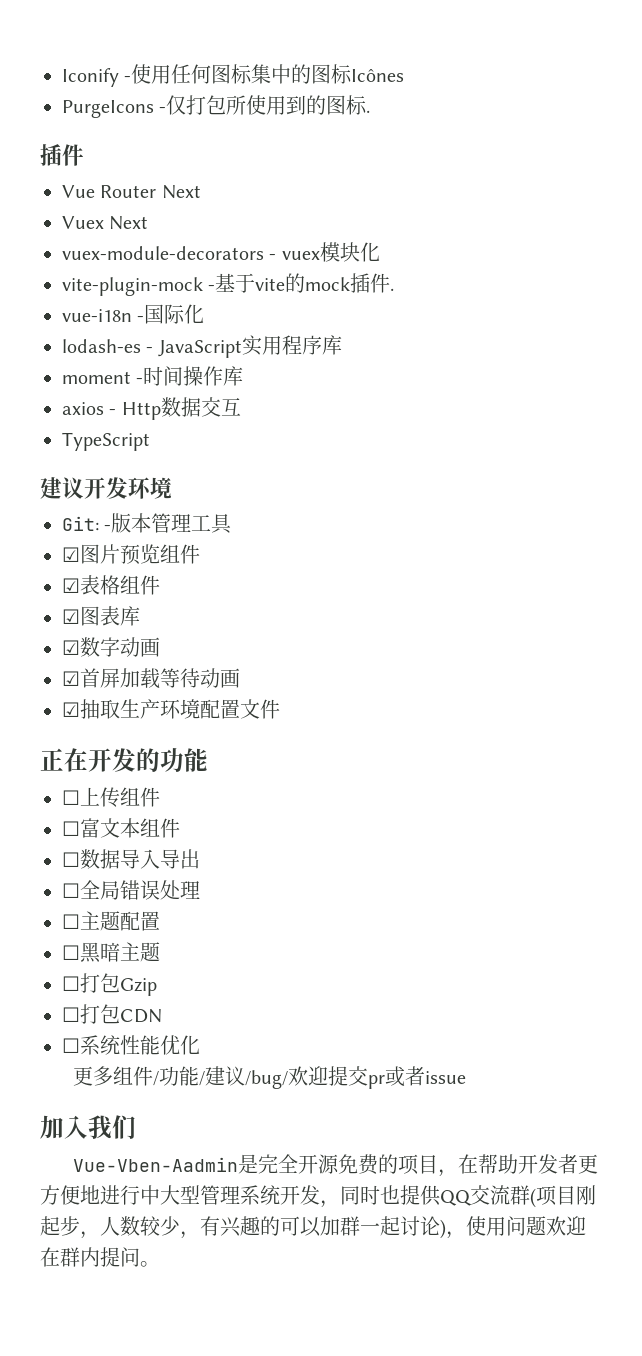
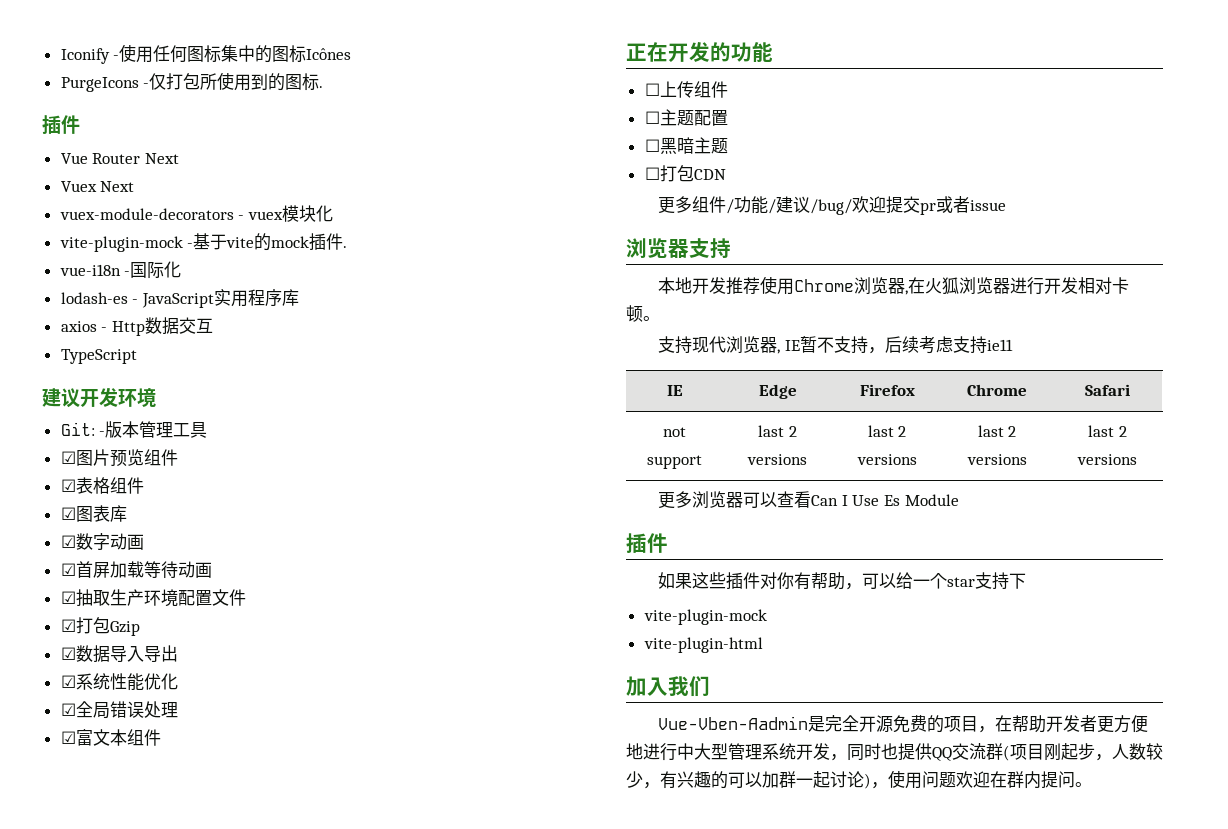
[62,366,244,386] // moment -时间操作库 -> (299, 297) none
(280, 709) none -> [60,617,140,636] [60,645,178,663] [60,673,178,691] [60,701,178,719] [60,729,161,746] // ☑打包Gzip // ☑数据导入导出 // ☑系统性能优化 // ☑全局错误处理 // ☑富文本组件
[62,818,180,838] [62,849,200,869] [62,880,200,900] // ☐富文本组件 // ☐数据导入导出 // ☐全局错误处理 -> (728, 89) none
[62,973,157,996] // ☐打包Gzip -> (728, 146) none
[62,1035,200,1055] // ☐系统性能优化 -> (726, 174) none
(467, 1077) none -> [626,238,731,259] [658,276,1130,295] [626,305,660,322] [658,336,1013,354] [666,385,683,396] [758,384,797,399] [859,384,915,396] [967,384,1027,396] [1085,384,1130,396] [663,427,686,437] [647,455,702,469] [758,425,797,437] [747,454,807,465] [867,425,907,437] [856,454,917,465] [977,425,1017,437] [966,454,1027,465] [1088,425,1127,437] [1077,454,1137,465] [658,491,959,509] [626,533,668,553] [658,572,1027,590] [643,609,767,625] [643,637,763,653] // 浏览器支持 // 本地开发推荐使用Chrome浏览器,在火狐浏览器进行开发相对卡顿。 // 支持现代浏览器, IE暂不支持，后续考虑支持ie11 // IE | Edge | Firefox | Chrome | Safari // not support | last 2 versions | last 2 versions | last 2 versions | last 2 versions // 更多浏览器可以查看Can I Use Es Module // 插件 // 如果这些插件对你有帮助，可以给一个star支持下 // vite-plugin-mock // vite-plugin-html

